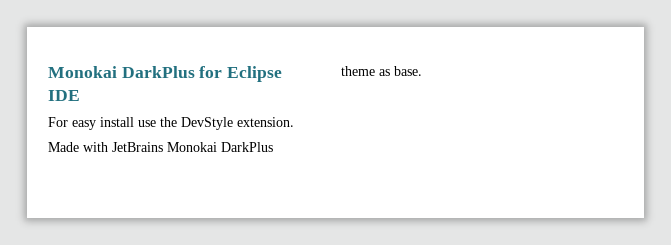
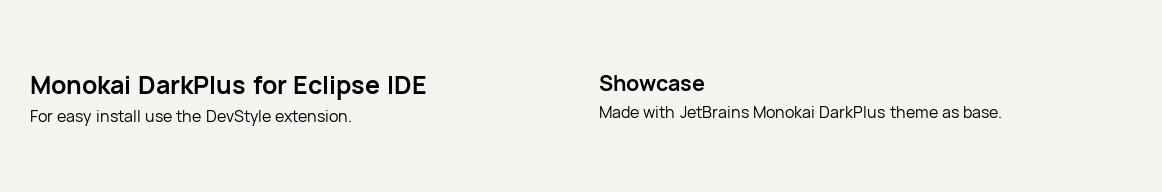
(294, 122) none -> [599,75,705,91] // Showcase

